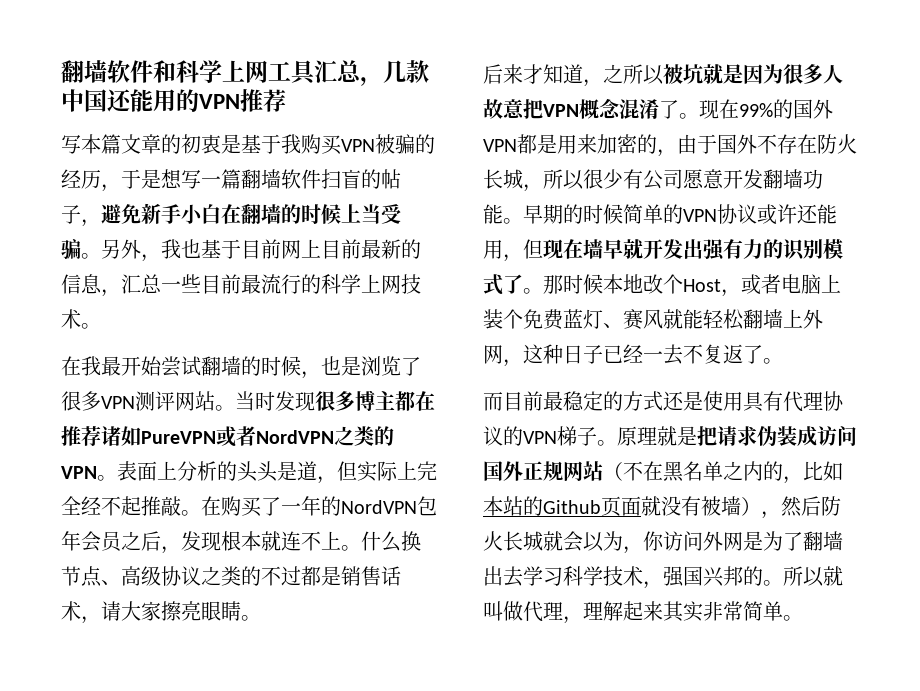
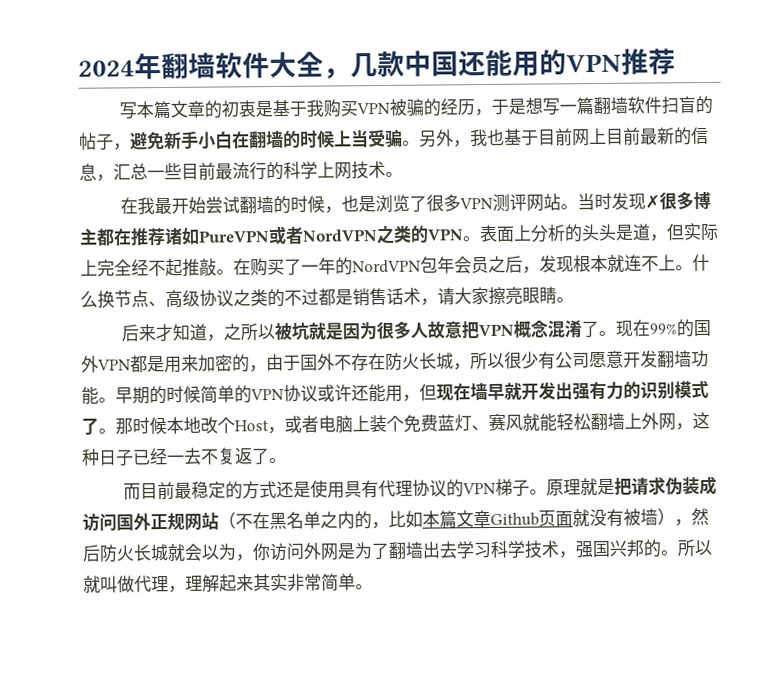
[61,60,362,85] 翻墙软件和科学上网工具汇总 -> [78,51,324,80] 2024年翻墙软件大全
(315, 401) none -> [644,194,660,209] ✗
[503,496,543,516] 站的 -> [439,509,491,528] 篇文章

